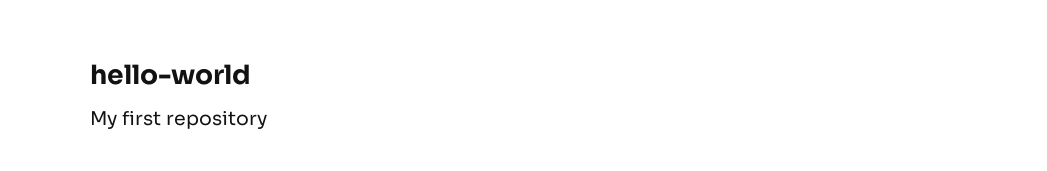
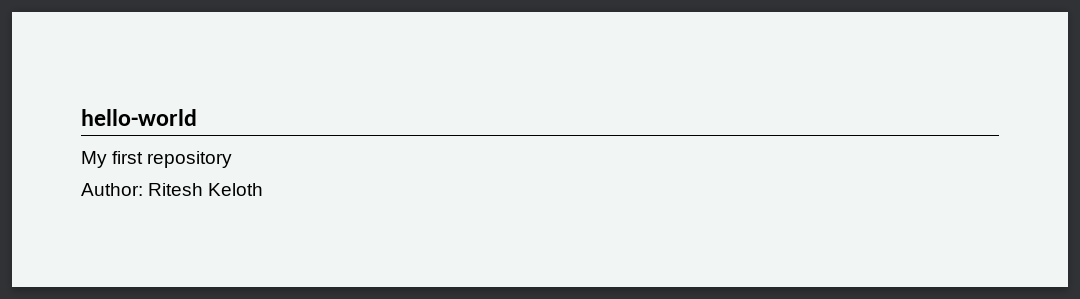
(268, 119) none -> [81,183,264,196] // Author: Ritesh Keloth

